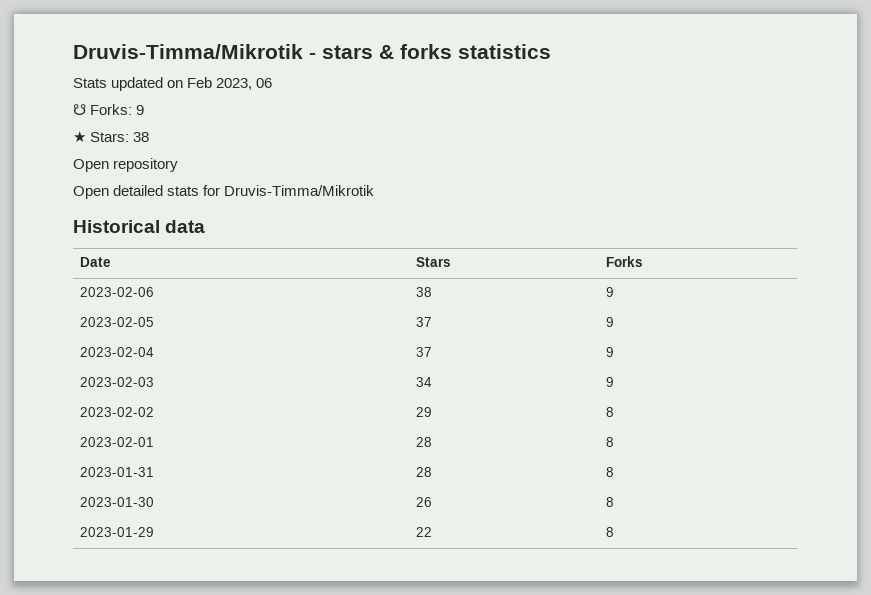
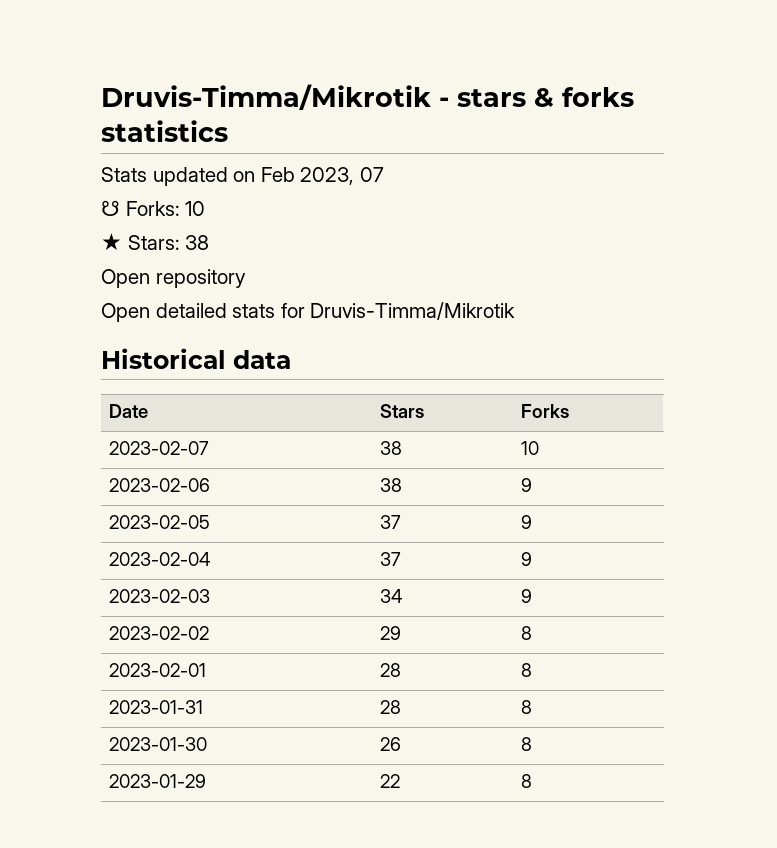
[256,78,273,88] 06 -> [359,167,384,182] 07
[136,105,145,115] 9 -> [185,201,206,216] 10
(644, 261) none -> [109,441,210,455] [380,441,403,455] [521,441,540,455] // 2023-02-07 | 38 | 10

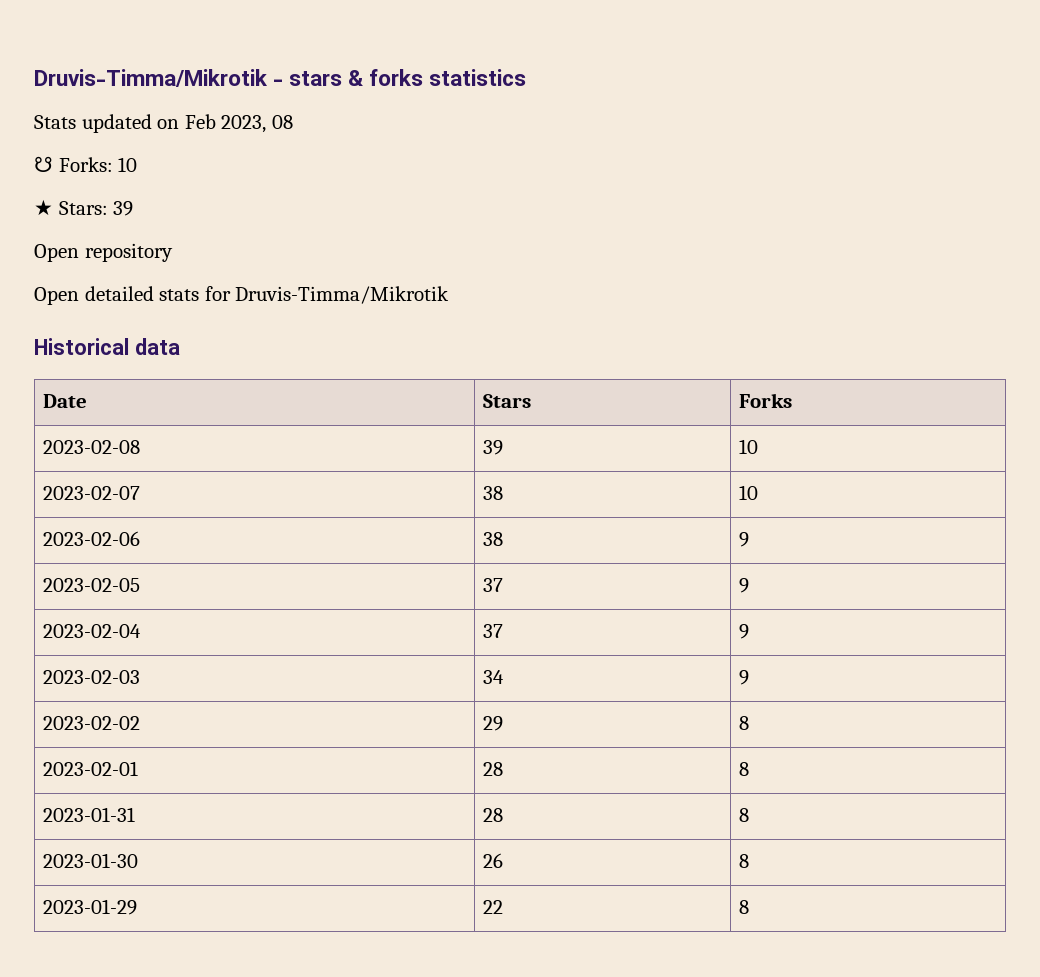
[359,167,384,182] 07 -> [271,115,293,129] 08
[185,235,210,250] 38 -> [113,201,134,216] 39
(570, 411) none -> [43,440,141,454] [483,440,504,455] [739,439,759,454] // 2023-02-08 | 39 | 10

